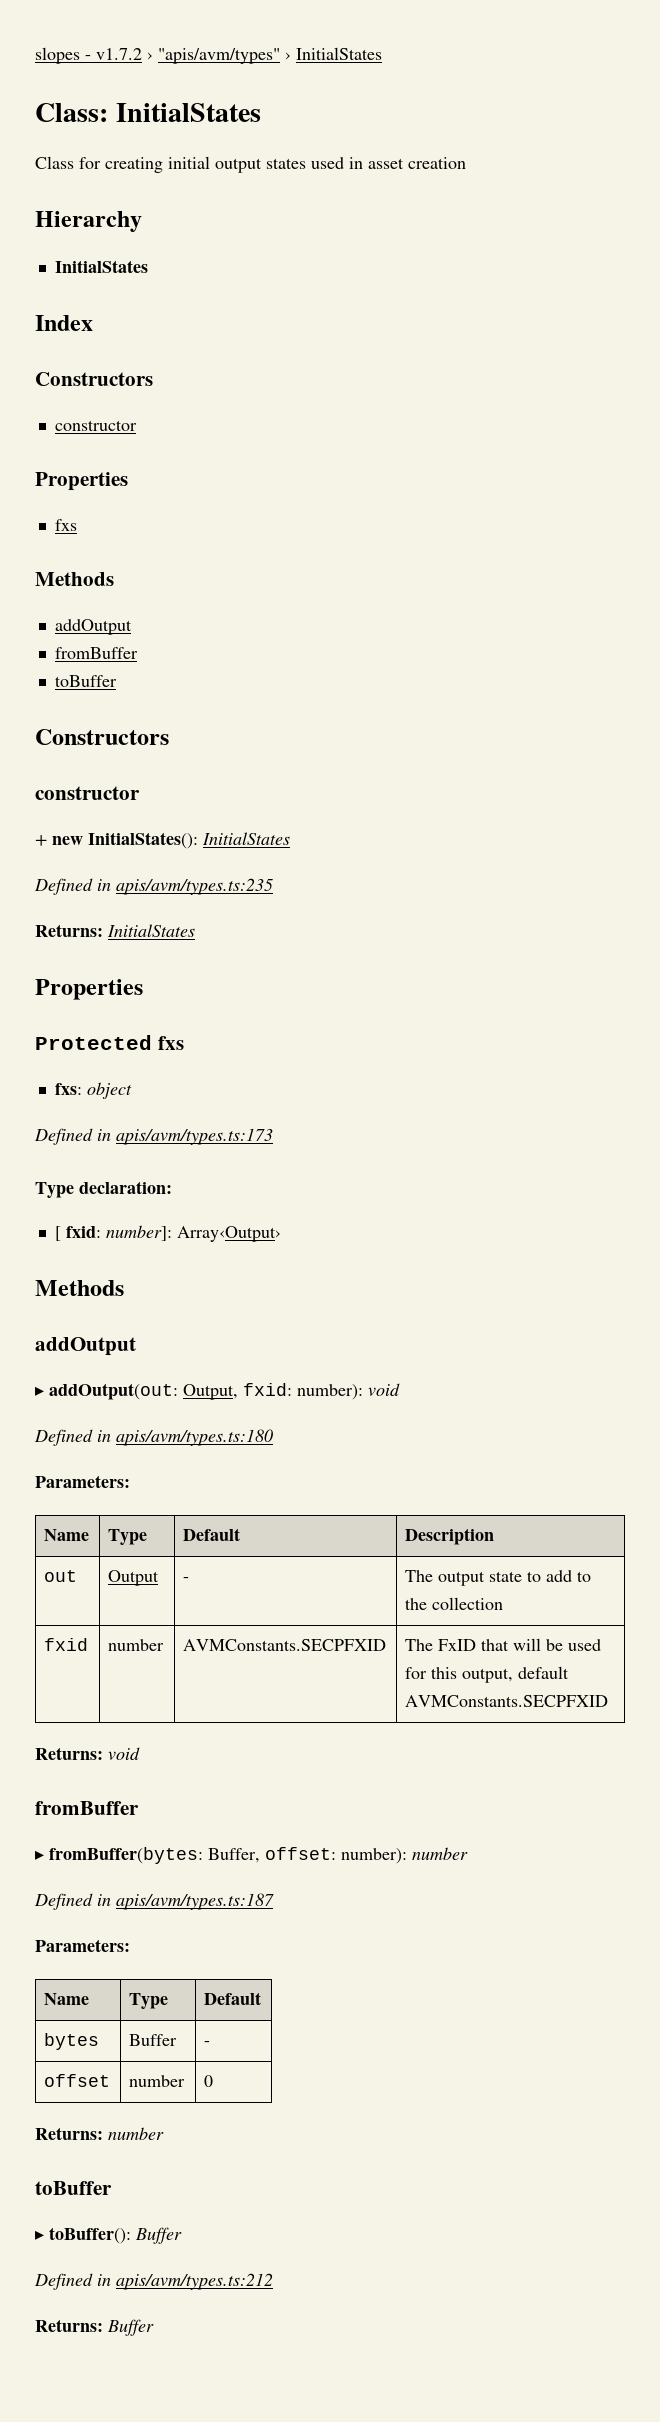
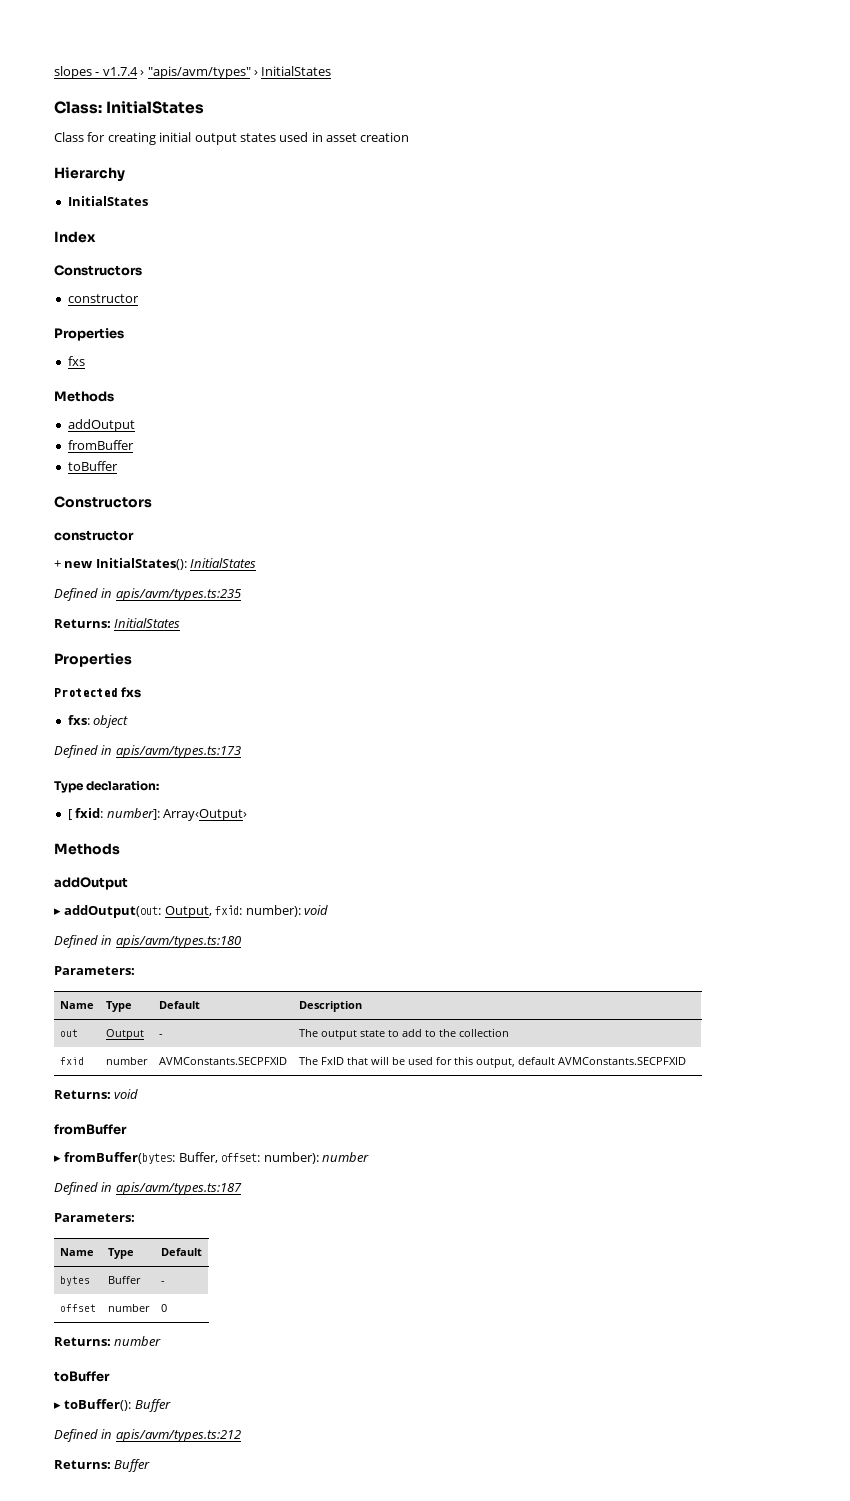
[96,48,142,60] v1.7.2 -> [102,67,138,76] v1.7.4

